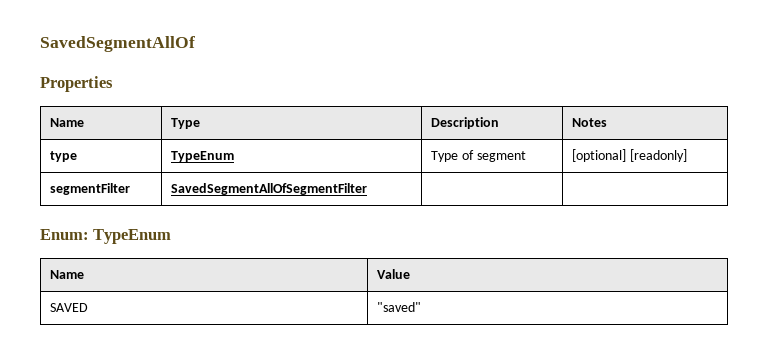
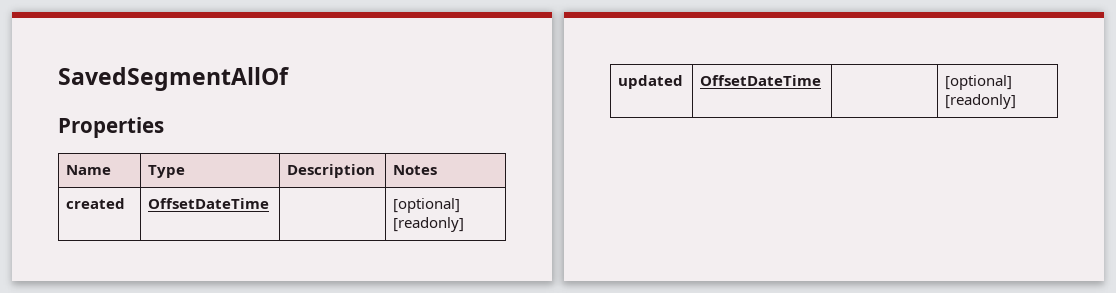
[50,151,78,162] [171,151,235,162] [431,150,526,162] [572,149,688,162] [50,183,131,195] [171,183,368,195] [40,229,172,244] [50,270,85,279] [377,269,411,279] [50,303,89,312] [377,302,422,312] type | TypeEnum | Type of segment | [optional] [readonly] // segmentFilter | SavedSegmentAllOfSegmentFilter | | // Enum: TypeEnum // Name | Value // SAVED | "saved" -> [66,198,126,209] [148,198,270,209] [393,198,461,213] [393,217,465,232] [618,75,684,89] [700,75,822,86] [945,75,1013,90] [945,94,1017,109] created | OffsetDateTime | | [optional] [readonly] // updated | OffsetDateTime | | [optional] [readonly]

